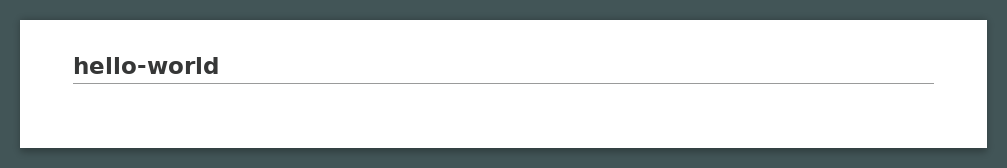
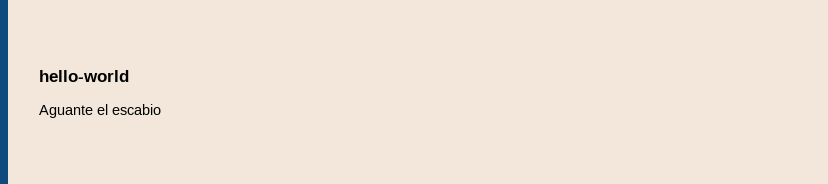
(219, 65) none -> [39,104,161,118] // Aguante el escabio

